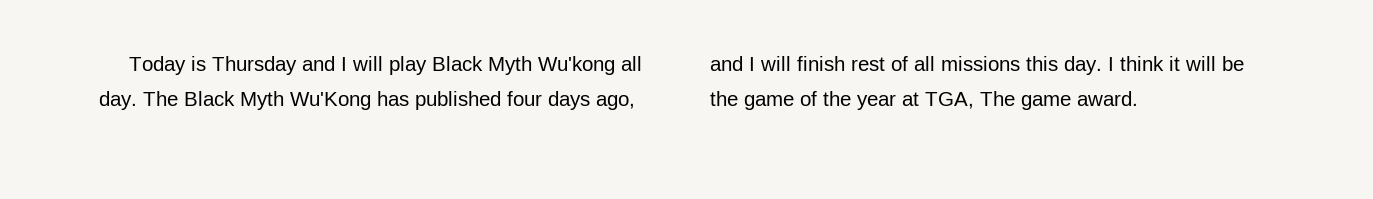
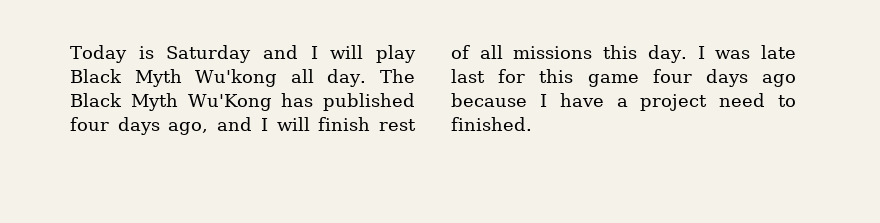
[211,56,297,75] Thursday -> [166,45,252,63] Saturday
[1120,56,1244,71] [710,91,1138,110] think it will be the game of the year at TGA, The game award. -> [715,45,796,59] [451,69,796,87] [451,93,796,111] [451,117,532,131] was late last for this game four days ago because I have a project need to finished.

